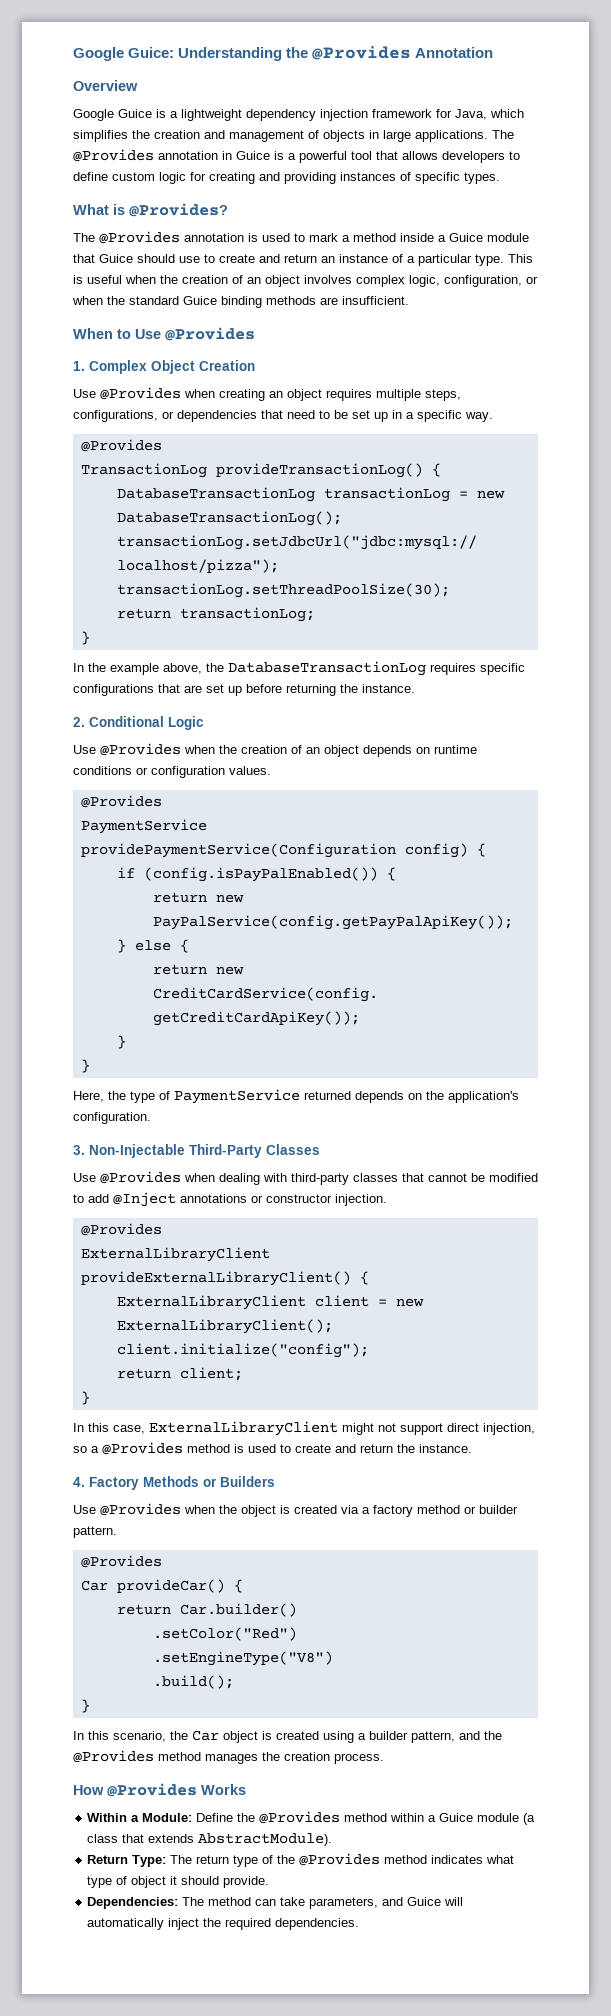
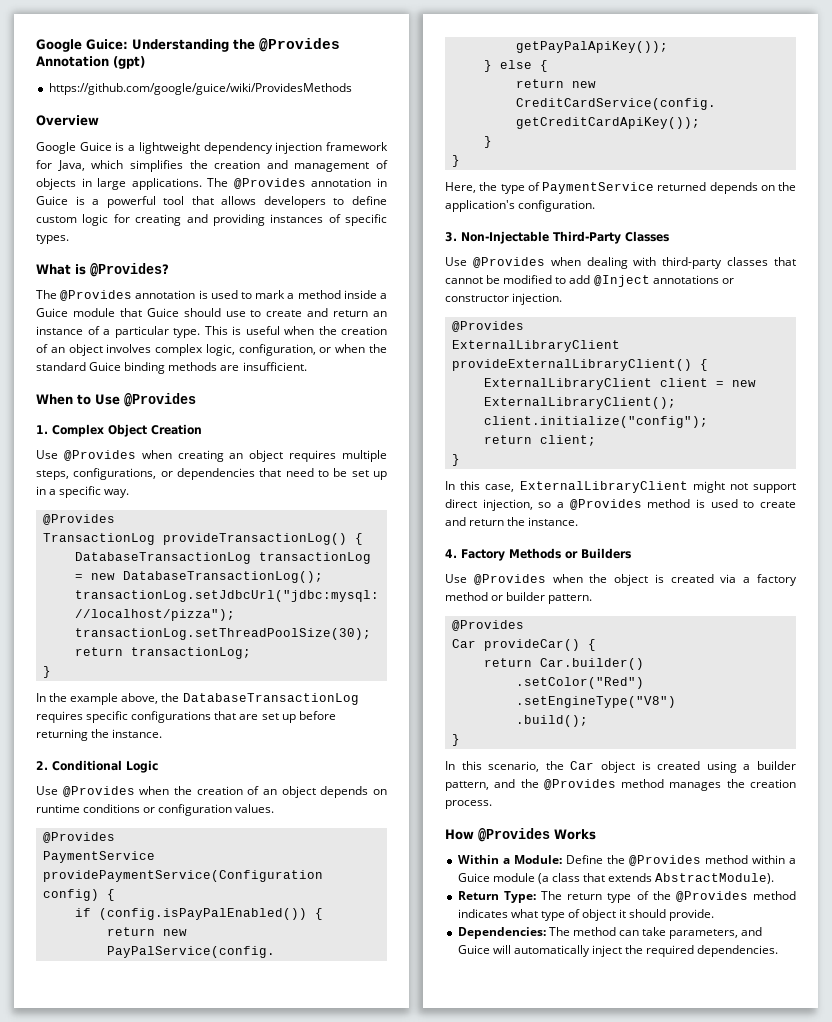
(494, 52) none -> [113,56,145,69] [48,83,352,95] (gpt) // https://github.com/google/guice/wiki/ProvidesMethods

